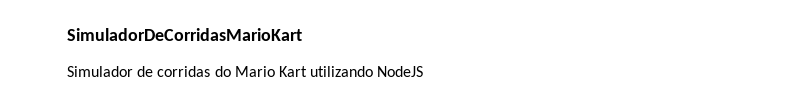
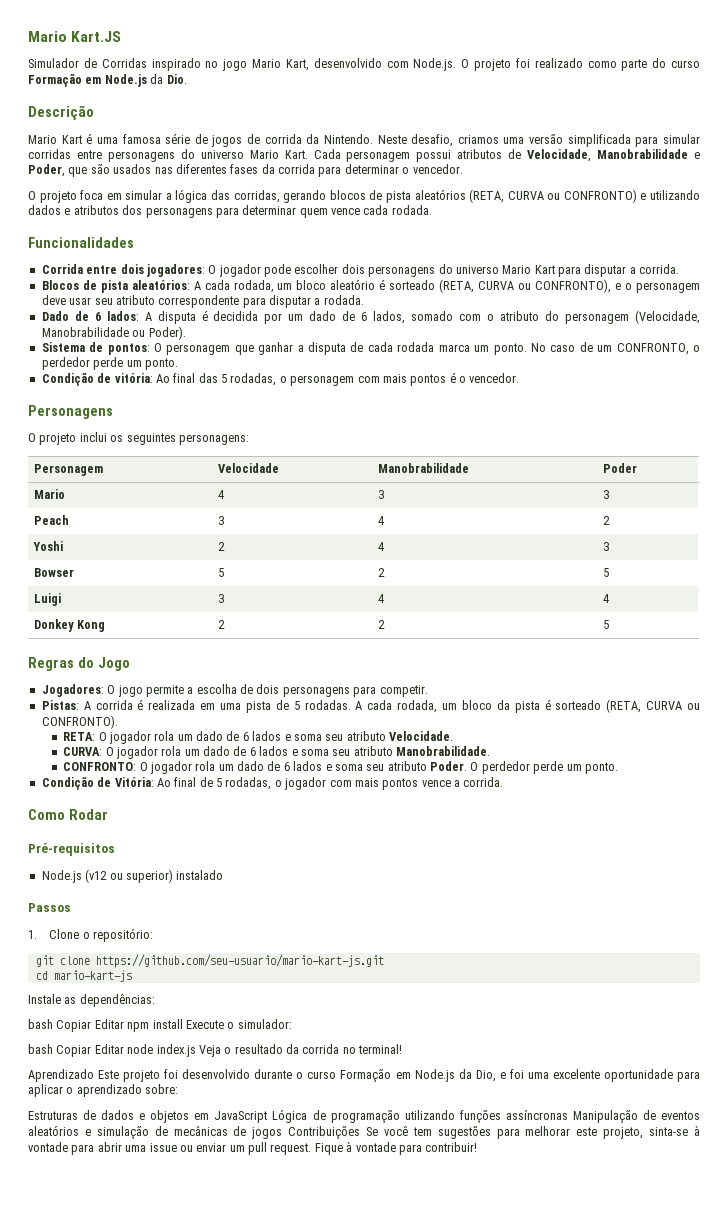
[67,28,302,41] SimuladorDeCorridasMarioKart -> [28,31,122,42] Mario Kart.JS
[157,66,424,77] corridas do Mario Kart utilizando NodeJS -> [101,58,700,71] [28,73,187,87] [28,105,94,120] [28,133,701,147] [28,149,701,162] [28,164,463,177] [28,189,700,203] [28,205,432,218] [28,237,134,248] [41,264,680,277] [41,279,700,293] [41,295,364,308] [41,310,700,324] [41,326,186,340] [41,342,701,355] [41,357,178,370] [41,372,520,386] [28,405,113,419] [28,432,249,445] [34,464,104,476] [218,463,280,473] [378,463,470,473] [603,463,638,473] [34,489,66,499] [218,490,225,499] [378,490,385,499] [603,490,610,499] [34,515,70,525] [218,516,225,525] [378,516,385,525] [603,516,611,525] [33,541,64,551] [218,542,226,551] [378,542,385,551] [603,542,610,551] [34,568,75,577] [218,568,225,577] [378,568,386,577] [603,568,610,577] [34,593,62,606] [218,594,225,603] [378,594,385,603] [603,594,610,603] [34,619,106,632] [218,620,226,629] [378,620,386,629] [603,620,610,629] [28,657,130,671] [41,684,428,697] [41,699,700,713] [41,715,118,729] [63,731,453,744] [63,746,490,759] [63,761,618,774] [41,776,504,790] [28,809,108,820] [28,843,115,856] [41,869,224,883] [28,903,71,912] [28,928,154,942] [35,954,384,968] [35,970,132,982] [28,994,155,1007] [28,1019,292,1032] [28,1044,403,1057] [28,1069,700,1082] [28,1084,179,1097] [28,1109,701,1123] [28,1125,700,1139] [28,1141,478,1155] Corridas inspirado no jogo Mario Kart, desenvolvido com Node.js. O projeto foi realizado como parte do curso Formação em Node.js da Dio. // Descrição // Mario Kart é uma famosa série de jogos de corrida da Nintendo. Neste desafio, criamos uma versão simplificada para simular corridas entre personagens do universo Mario Kart. Cada personagem possui atributos de Velocidade, Manobrabilidade e Poder, que são usados nas diferentes fases da corrida para determinar o vencedor. // O projeto foca em simular a lógica das corridas, gerando blocos de pista aleatórios (RETA, CURVA ou CONFRONTO) e utilizando dados e atributos dos personagens para determinar quem vence cada rodada. // Funcionalidades // Corrida entre dois jogadores: O jogador pode escolher dois personagens do universo Mario Kart para disputar a corrida. // Blocos de pista aleatórios: A cada rodada, um bloco aleatório é sorteado (RETA, CURVA ou CONFRONTO), e o personagem deve usar seu atributo correspondente para disputar a rodada. // Dado de 6 lados: A disputa é decidida por um dado de 6 lados, somado com o atributo do personagem (Velocidade, Manobrabilidade ou Poder). // Sistema de pontos: O personagem que ganhar a disputa de cada rodada marca um ponto. No caso de um CONFRONTO, o perdedor perde um ponto. // Condição de vitória: Ao final das 5 rodadas, o personagem com mais pontos é o vencedor. // Personagens // O projeto inclui os seguintes personagens: // Personagem | Velocidade | Manobrabilidade | Poder // Mario | 4 | 3 | 3 // Peach | 3 | 4 | 2 // Yoshi | 2 | 4 | 3 // Bowser | 5 | 2 | 5 // Luigi | 3 | 4 | 4 // Donkey Kong | 2 | 2 | 5 // Regras do Jogo // Jogadores: O jogo permite a escolha de dois personagens para competir. // Pistas: A corrida é realizada em uma pista de 5 rodadas. A cada rodada, um bloco da pista é sorteado (RETA, CURVA ou CONFRONTO). // RETA: O jogador rola um dado de 6 lados e soma seu atributo Velocidade. // CURVA: O jogador rola um dado de 6 lados e soma seu atributo Manobrabilidade. // CONFRONTO: O jogador rola um dado de 6 lados e soma seu atributo Poder. O perdedor perde um ponto. // Condição de Vitória: Ao final de 5 rodadas, o jogador com mais pontos vence a corrida. // Como Rodar // Pré-requisitos // Node.js (v12 ou superior) instalado // Passos // 1. Clone o repositório: // git clone https://github.com/seu-usuario/mario-kart-js.git // cd mario-kart-js // Instale as dependências: // bash Copiar Editar npm install Execute o simulador: // bash Copiar Editar node index.js Veja o resultado da corrida no terminal! // Aprendizado Este projeto foi desenvolvido durante o curso Formação em Node.js da Dio, e foi uma excelente oportunidade para aplicar o aprendizado sobre: // Estruturas de dados e objetos em JavaScript Lógica de programação utilizando funções assíncronas Manipulação de eventos aleatórios e simulação de mecânicas de jogos Contribuições Se você tem sugestões para melhorar este projeto, sinta-se à vontade para abrir uma issue ou enviar um pull request. Fique à vontade para contribuir!

